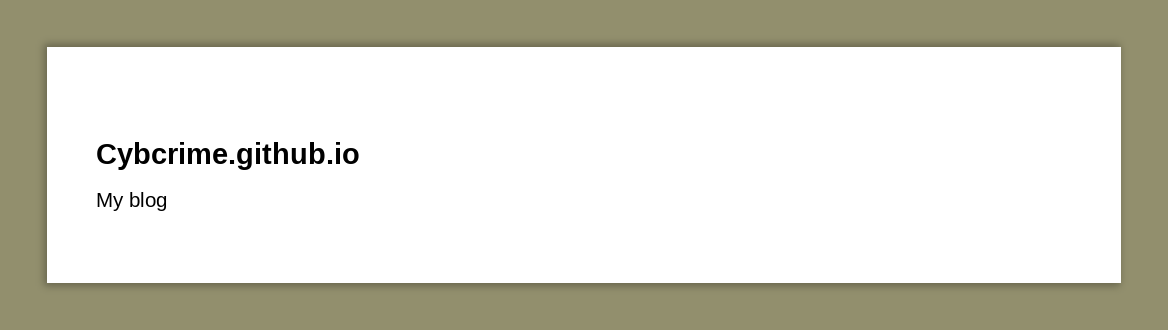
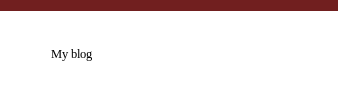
[96,142,360,170] Cybcrime.github.io // -> (51, 55) none

